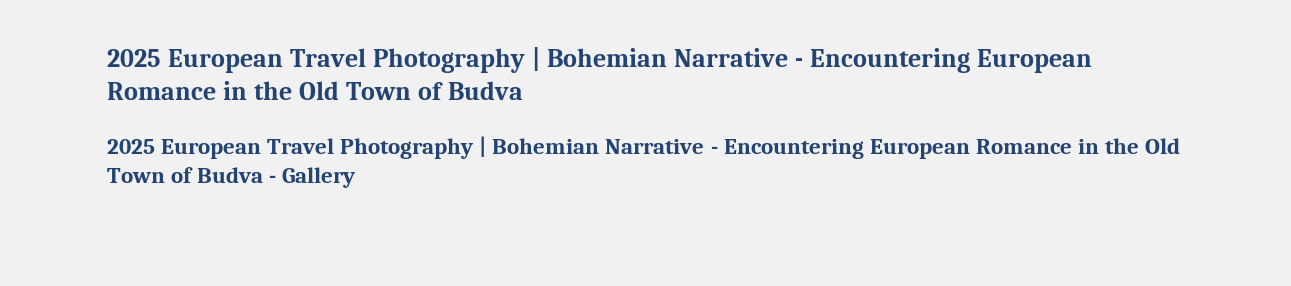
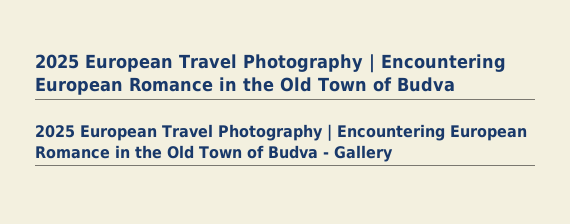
[107,47,804,73] 2025 European Travel Photography | Bohemian Narrative - -> [35,54,375,73] 2025 European Travel Photography |
[492,138,718,154] Bohemian Narrative - -> (332, 132) none

